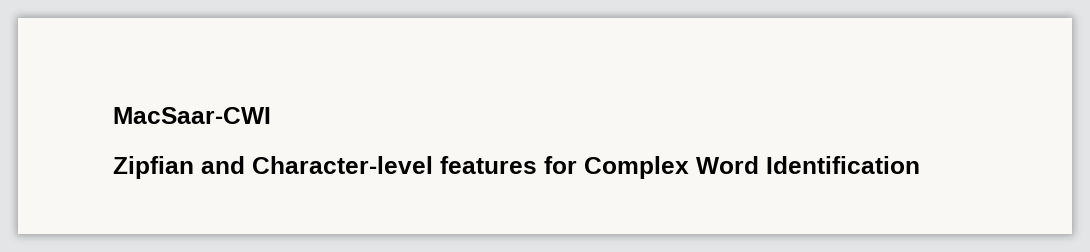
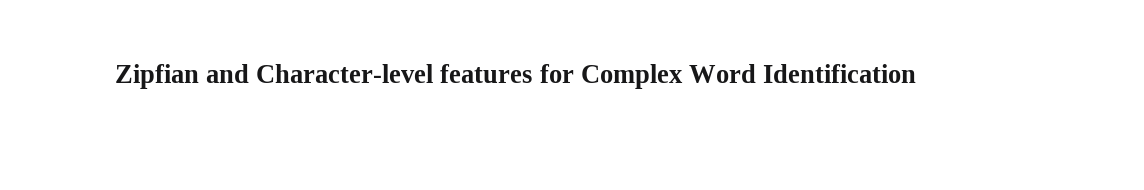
[113,107,271,124] MacSaar-CWI // -> (115, 76) none

